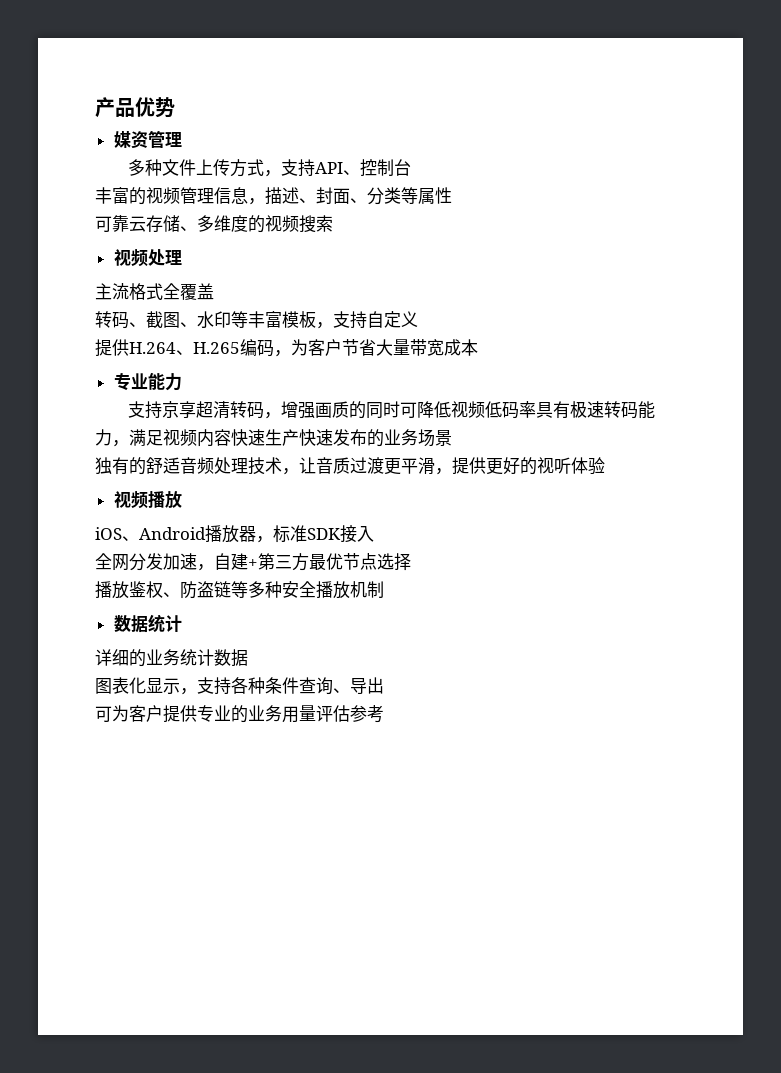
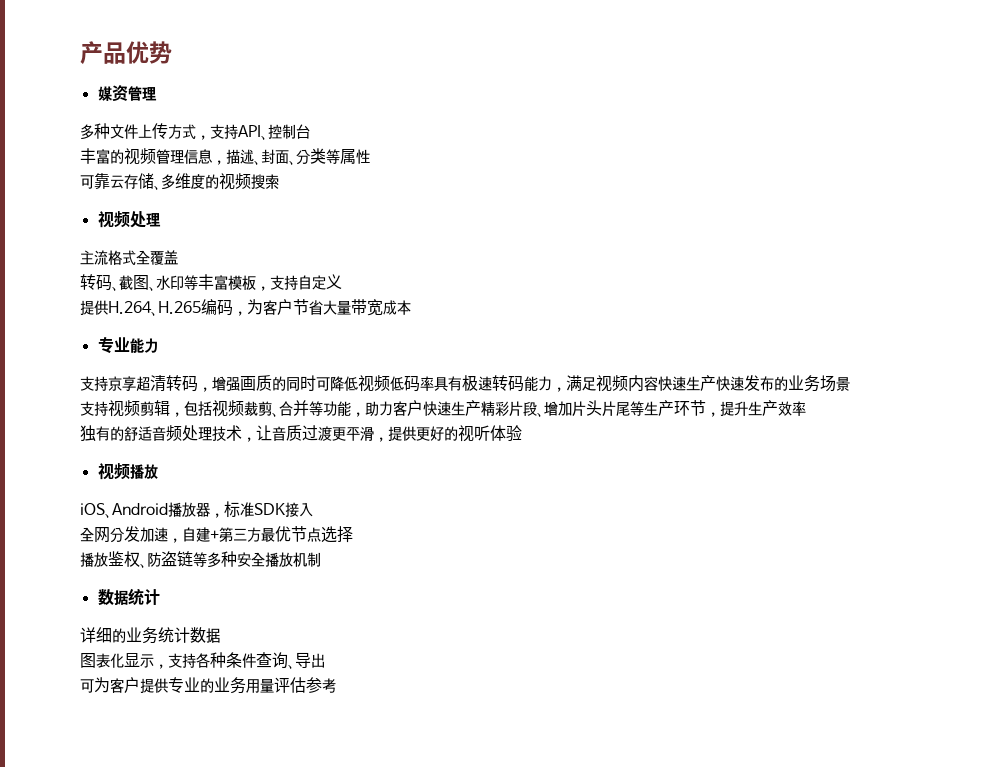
(452, 438) none -> [80,400,806,417] // 支持视频剪辑，包括视频裁剪、合并等功能，助力客户快速生产精彩片段、增加片头片尾等生产环节，提升生产效率

